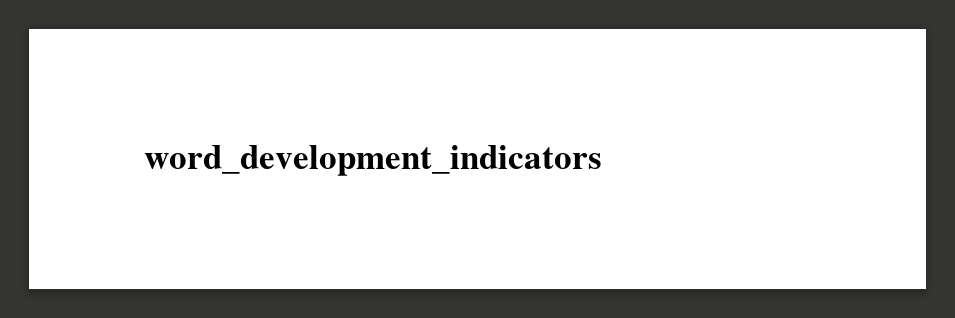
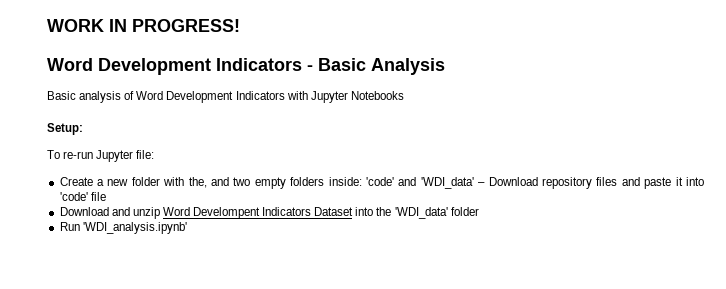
[144,145,602,176] word_development_indicators -> [47,19,240,32] [47,58,445,75] [47,91,404,103] [47,123,83,135] [47,150,155,162] [59,177,705,189] [59,192,106,201] [59,207,479,219] [59,222,187,234] WORK IN PROGRESS! // Word Development Indicators - Basic Analysis // Basic analysis of Word Development Indicators with Jupyter Notebooks // Setup: // To re-run Jupyter file: // Create a new folder with the, and two empty folders inside: 'code' and 'WDI_data' – Download repository files and paste it into 'code' file // Download and unzip Word Develompent Indicators Dataset into the 'WDI_data' folder // Run 'WDI_analysis.ipynb'

